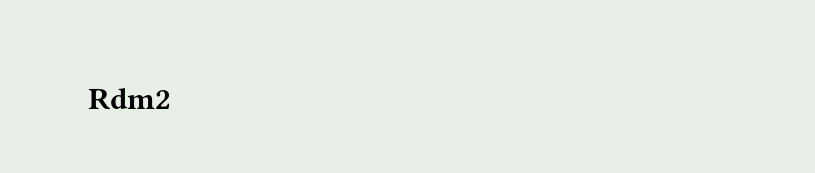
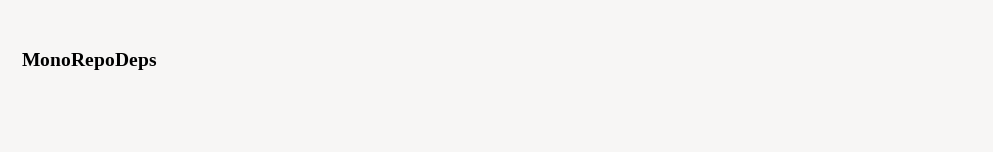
[88,88,171,110] Rdm2 -> [22,53,157,70] MonoRepoDeps

